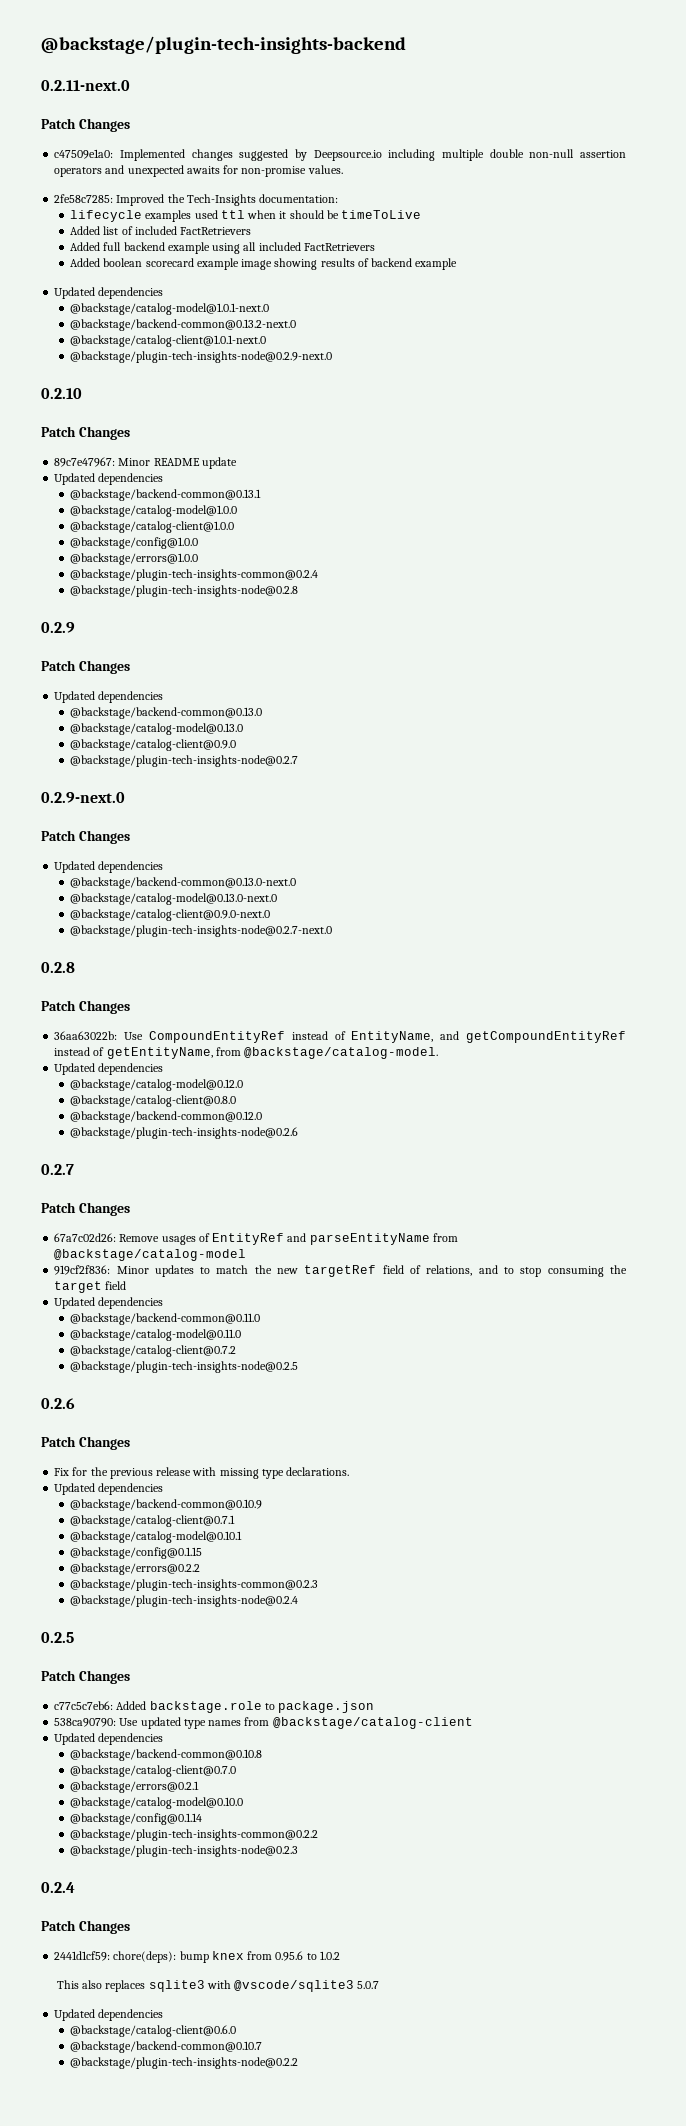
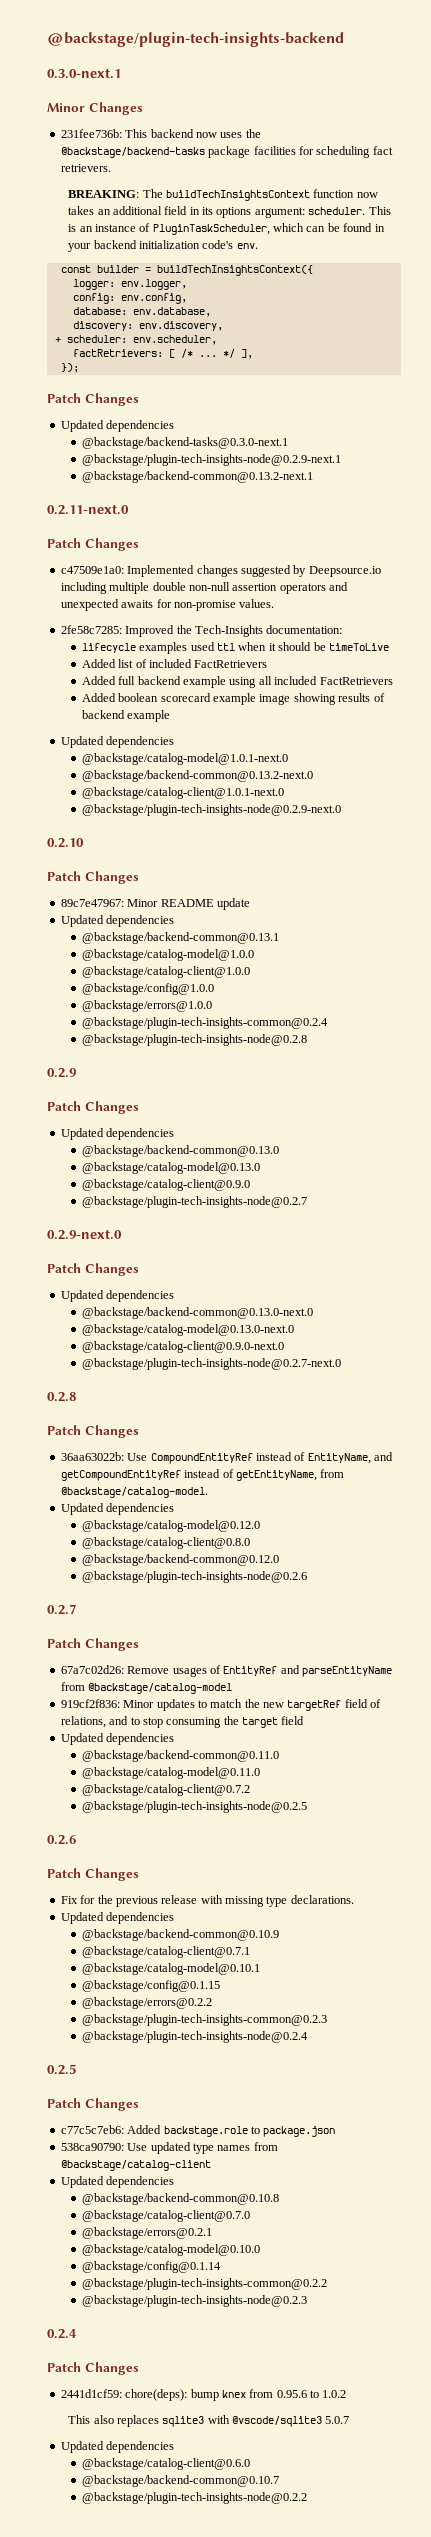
(406, 45) none -> [47,68,121,79] [47,102,143,115] [60,129,261,138] [60,146,393,158] [60,164,111,172] [68,189,378,201] [68,206,391,218] [68,223,385,235] [68,240,258,252] [60,265,313,276] [72,279,187,290] [72,293,187,304] [72,307,211,317] [72,321,223,331] [54,335,217,345] [72,349,253,359] [60,363,79,373] [47,393,139,406] [60,420,175,432] [81,437,288,449] [81,454,341,466] [81,471,313,483] // 0.3.0-next.1 // Minor Changes // 231fee736b: This backend now uses the @backstage/backend-tasks package facilities for scheduling fact retrievers. // BREAKING: The buildTechInsightsContext function now takes an additional field in its options argument: scheduler. This is an instance of PluginTaskScheduler, which can be found in your backend initialization code's env. // const builder = buildTechInsightsContext({ // logger: env.logger, // config: env.config, // database: env.database, // discovery: env.discovery, // + scheduler: env.scheduler, // factRetrievers: [ /* ... */ ], // }); // Patch Changes // Updated dependencies // @backstage/backend-tasks@0.3.0-next.1 // @backstage/plugin-tech-insights-node@0.2.9-next.1 // @backstage/backend-common@0.13.2-next.1

